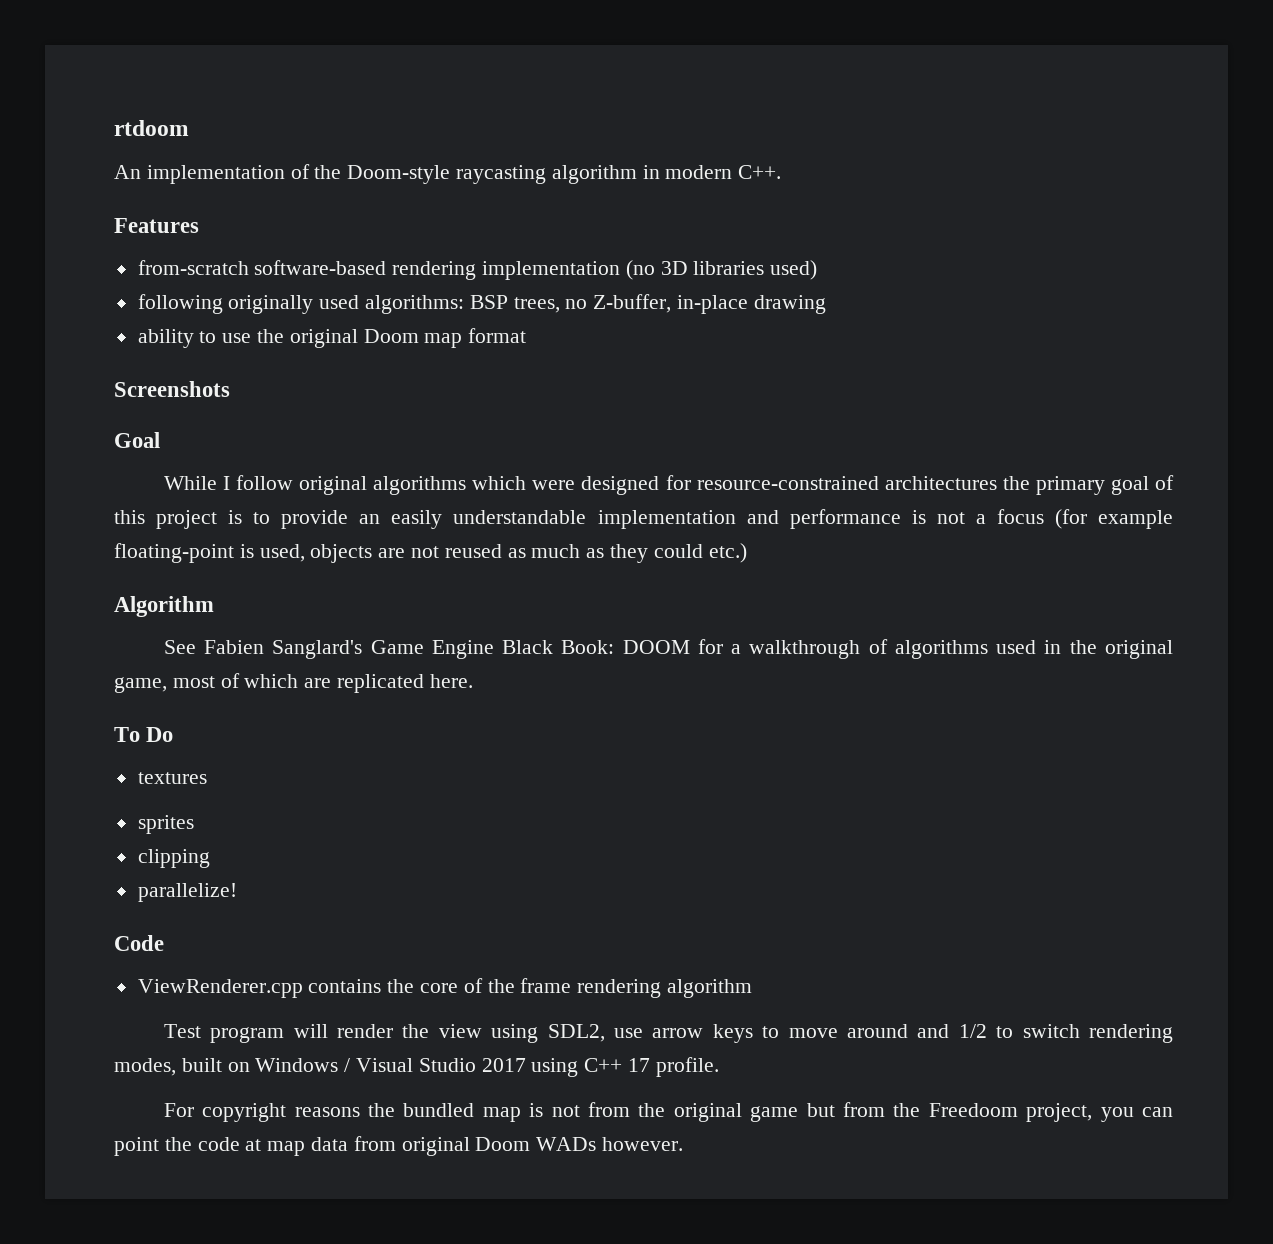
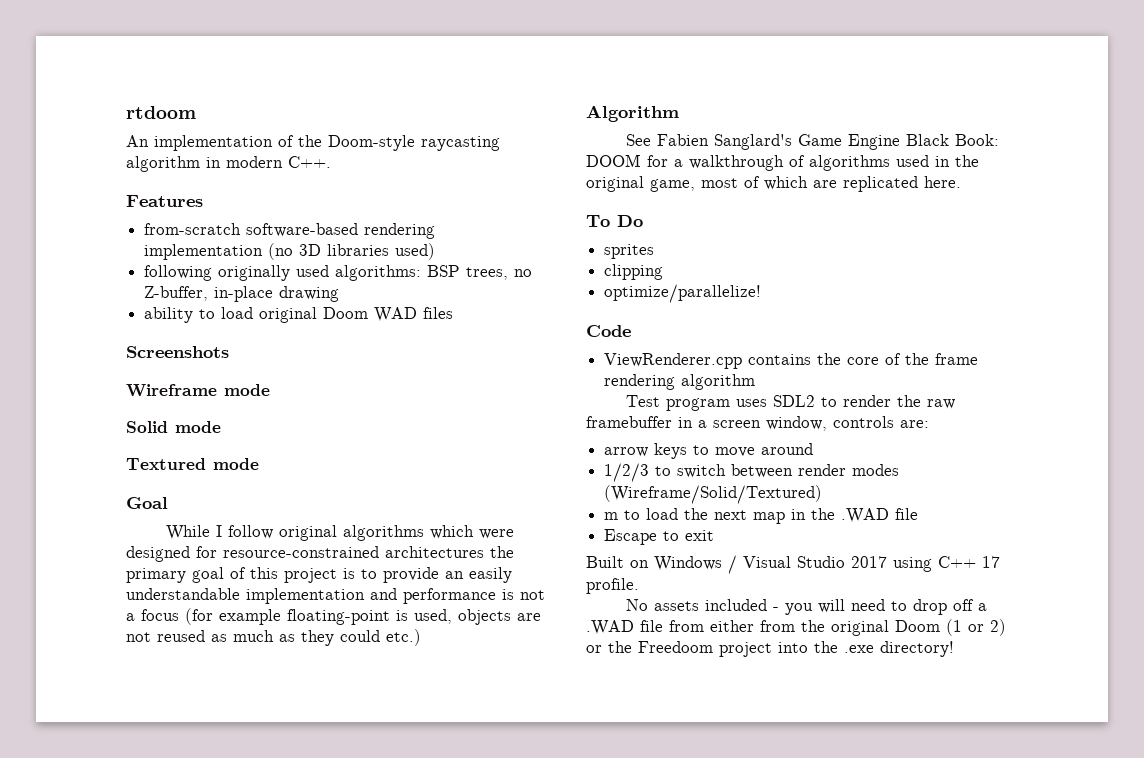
[222,328,527,348] [114,381,230,397] use the original Doom map format // Screenshots -> [221,307,454,323] [126,346,229,358] [126,384,270,397] [126,421,221,433] [126,458,259,470] load original Doom WAD files // Screenshots // Wireframe mode // Solid mode // Textured mode
[137,772,207,784] // textures -> (643, 221) none
[137,883,237,902] parallelize! -> [604,284,762,303] optimize/parallelize!
[293,1024,644,1043] will render the view using SDL2, use -> [735,395,955,409] [586,416,929,431] uses SDL2 to render the raw framebuffer in a screen window, controls are: //
[917,1024,1174,1043] [114,1058,222,1076] and 1/2 to switch rendering modes, built -> [604,463,900,482] [604,485,823,504] [604,508,919,524] [604,529,715,545] [586,556,624,568] // 1/2/3 to switch between render modes (Wireframe/Solid/Textured) // m to load the next map in the .WAD file // Escape to exit // Built
[163,1102,1174,1122] [114,1136,684,1156] For copyright reasons the bundled map is not from the original game but from the Freedoom project, you can point the code at map data from original Doom WADs however. -> [625,599,987,615] [586,619,1006,636] [586,641,954,657] No assets included - you will need to drop off a .WAD file from either from the original Doom (1 or 2) or the Freedoom project into the .exe directory!

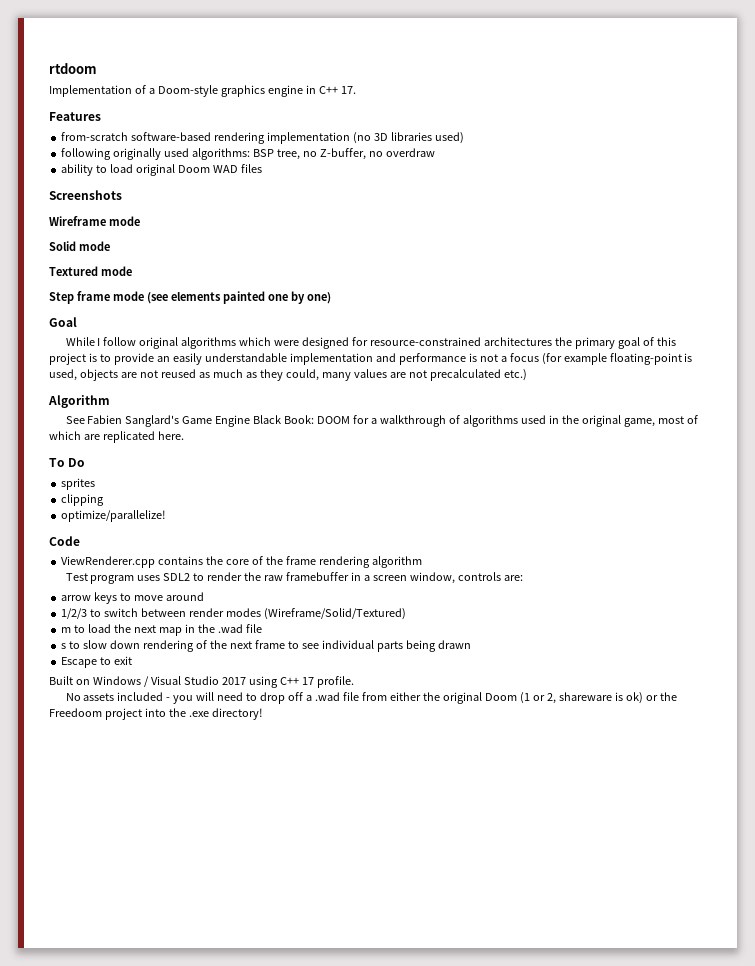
[126,135,500,151] [126,156,331,172] An implementation of the Doom-style raycasting algorithm in modern C++. -> [49,85,356,97] Implementation of a Doom-style graphics engine in C++ 17.
[466,267,509,280] trees, -> [276,149,300,160] tree,
[214,286,340,302] in-place drawing -> [368,148,435,157] no overdraw
(259, 464) none -> [49,291,331,304] // Step frame mode (see elements painted one by one)
[340,630,380,642] could -> [285,369,501,381] could, many values are not precalculated
[841,508,919,523] .WAD file -> [217,624,262,633] [61,640,471,652] .wad file // s to slow down rendering of the next frame to see individual parts being drawn
[586,620,634,635] .WAD -> [315,692,341,701] .wad
[760,620,795,632] from -> (422, 696) none
[990,619,1006,636] 2) -> [546,692,643,704] 2, shareware is ok)

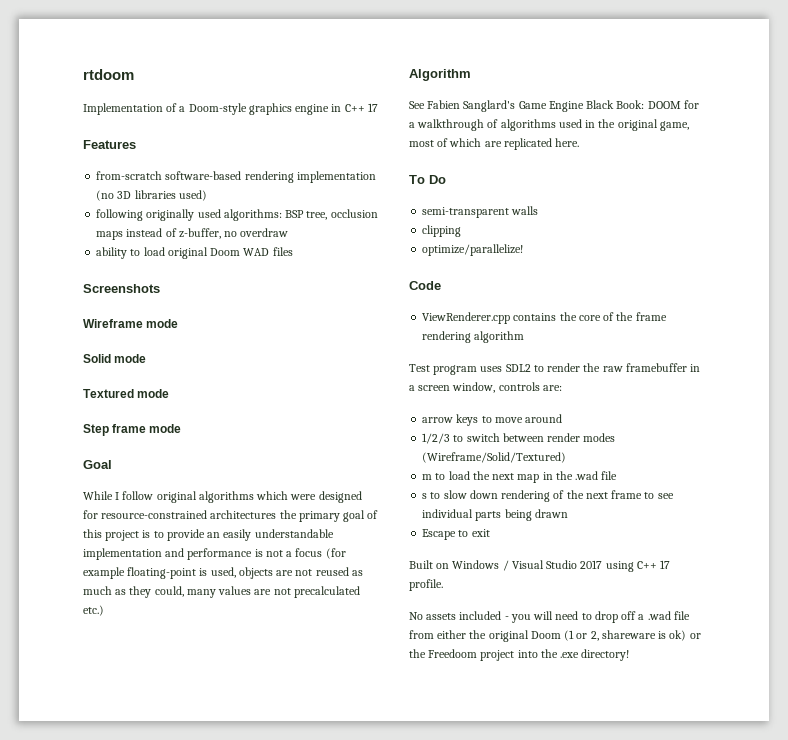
[340,86,356,94] 17. -> [367,103,378,112] 17
[302,148,366,160] no Z-buffer, -> [330,209,378,218] [96,228,221,240] occlusion maps instead of z-buffer,
[147,291,331,304] (see elements painted one by one) -> (182, 428) none
[61,478,96,490] sprites -> [422,206,539,218] semi-transparent walls

